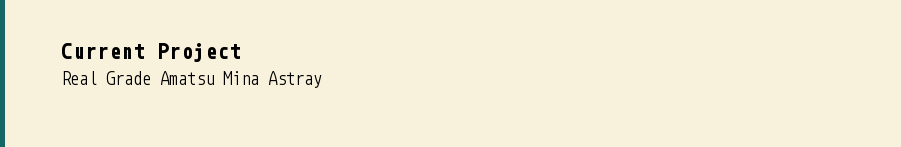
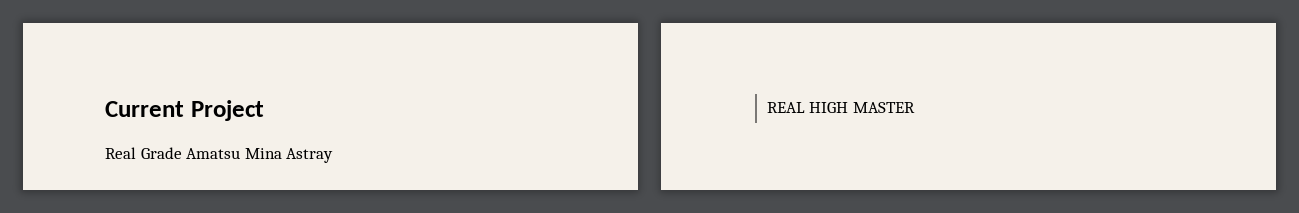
(322, 79) none -> [766,102,915,113] // REAL HIGH MASTER

